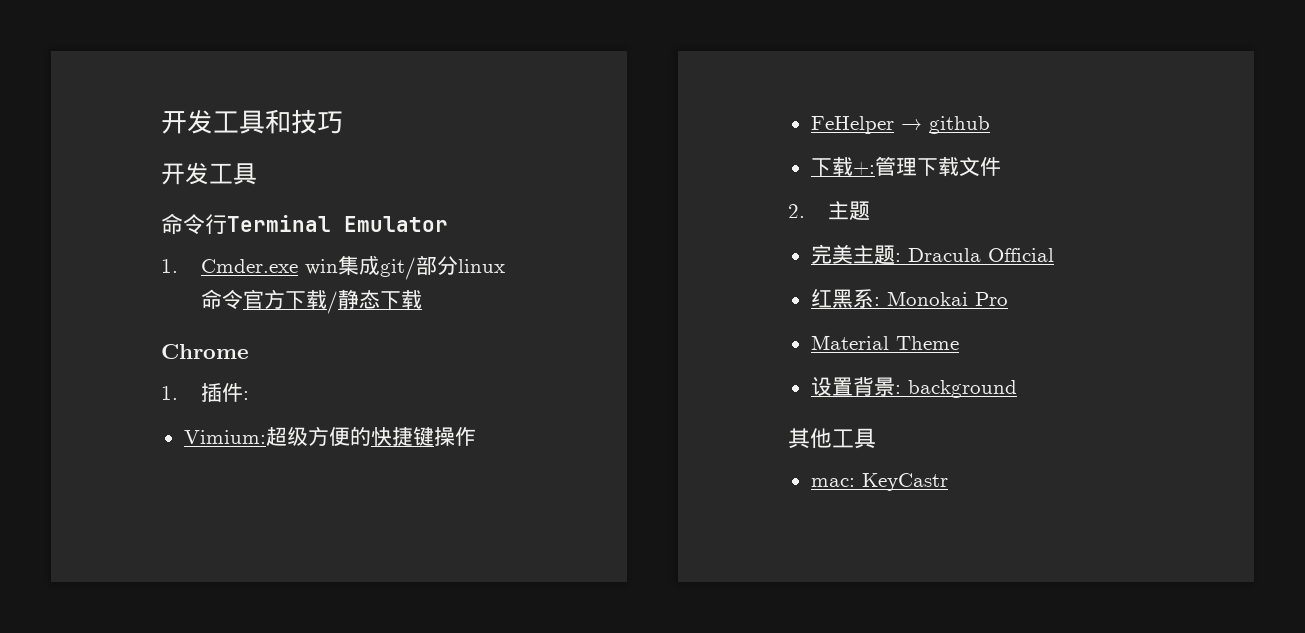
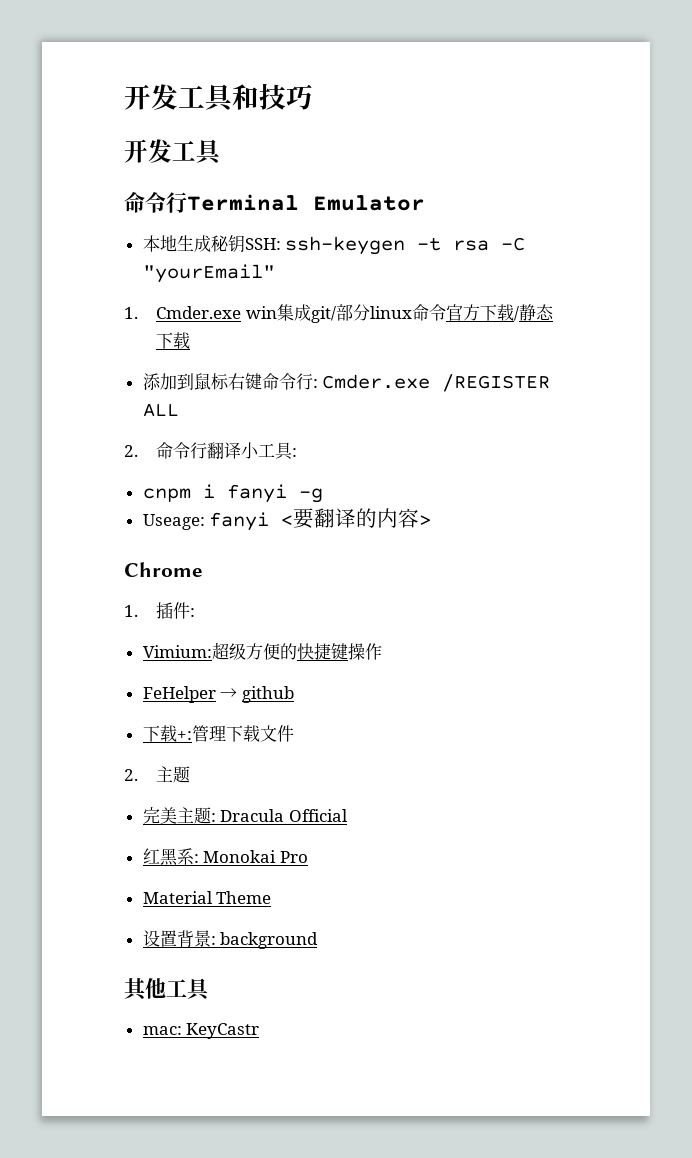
(448, 224) none -> [142,235,526,255] [142,264,275,283] // 本地生成秘钥SSH: ssh-keygen -t rsa -C "yourEmail"
(423, 300) none -> [142,373,551,392] [142,403,179,417] [124,442,298,460] [142,484,323,503] [142,508,432,531] // 添加到鼠标右键命令行: Cmder.exe /REGISTER ALL // 2.命令行翻译小工具: // cnpm i fanyi -g // Useage: fanyi <要翻译的内容>

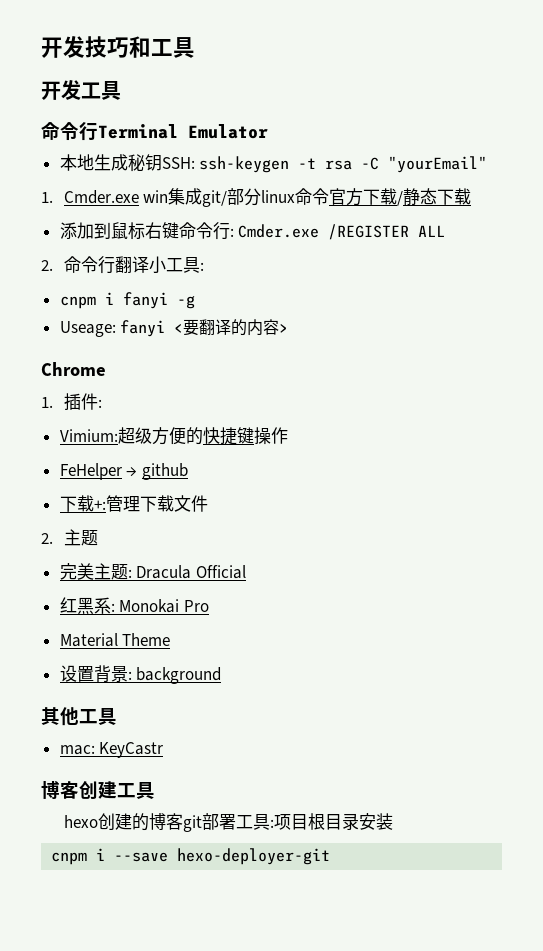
[124,83,313,112] 开发工具和技巧 -> [41,36,195,58] 开发技巧和工具
(260, 1031) none -> [41,781,155,799] [63,813,393,832] [51,848,331,865] // 博客创建工具 // hexo创建的博客git部署工具:项目根目录安装 // cnpm i --save hexo-deployer-git

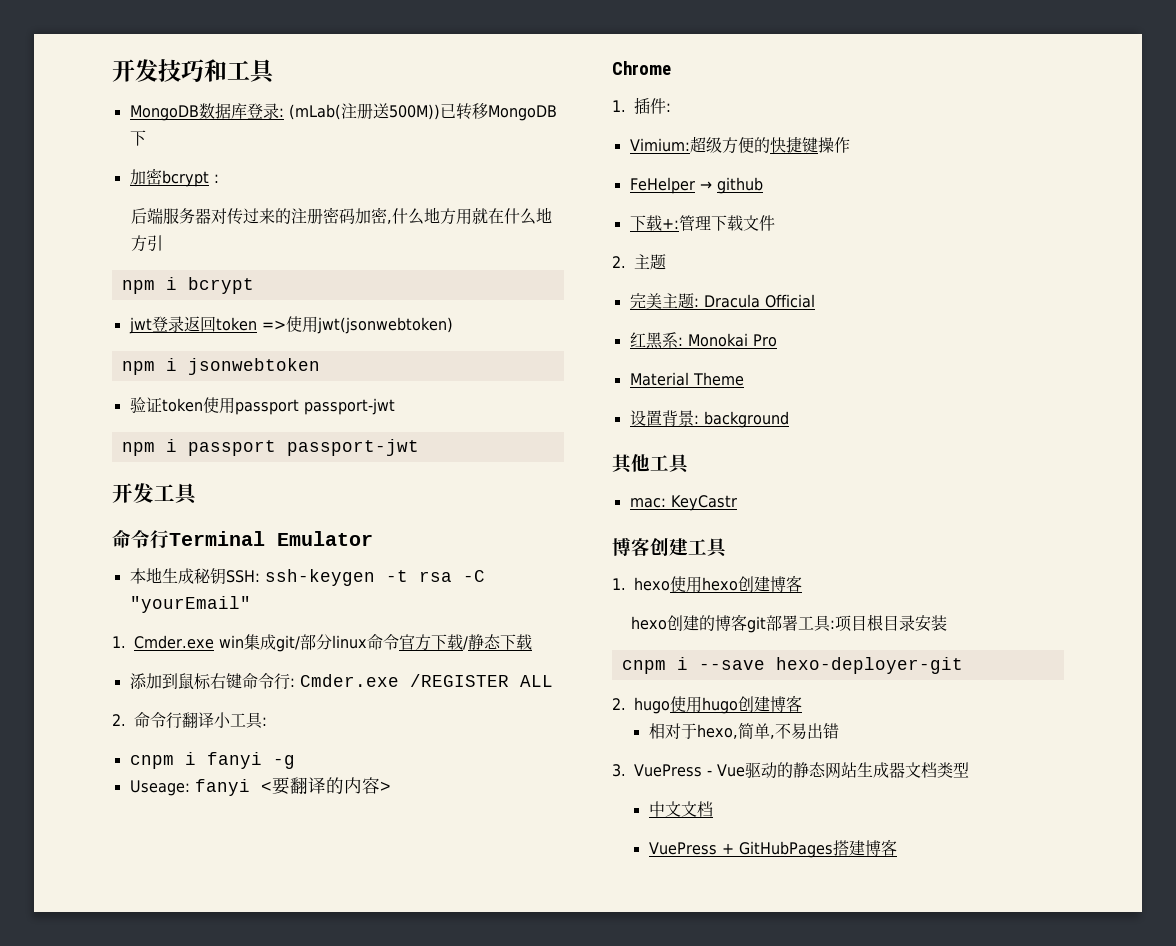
(195, 47) none -> [129,103,557,121] [129,130,146,146] [129,168,219,187] [131,207,553,225] [131,235,164,252] [121,277,254,294] [128,316,453,334] [121,358,320,375] [129,397,395,415] [121,439,419,456] // MongoDB数据库登录: (mLab(注册送500M))已转移MongoDB下 // 加密bcrypt : // 后端服务器对传过来的注册密码加密,什么地方用就在什么地方引 // npm i bcrypt // jwt登录返回token =>使用jwt(jsonwebtoken) // npm i jsonwebtoken // 验证token使用passport passport-jwt // npm i passport passport-jwt
(155, 790) none -> [612,575,802,593] // 1. hexo使用hexo创建博客
(331, 856) none -> [612,695,802,714] [648,723,839,740] [612,762,969,779] [648,801,713,817] [648,839,897,858] // 2. hugo使用hugo创建博客 // 相对于hexo,简单,不易出错 // 3. VuePress - Vue驱动的静态网站生成器文档类型 // 中文文档 // VuePress + GitHubPages搭建博客

